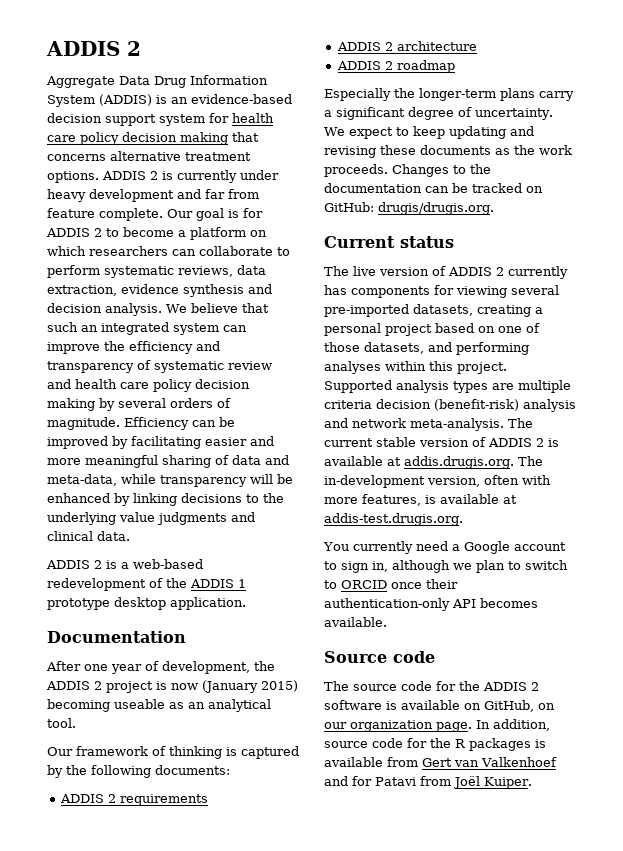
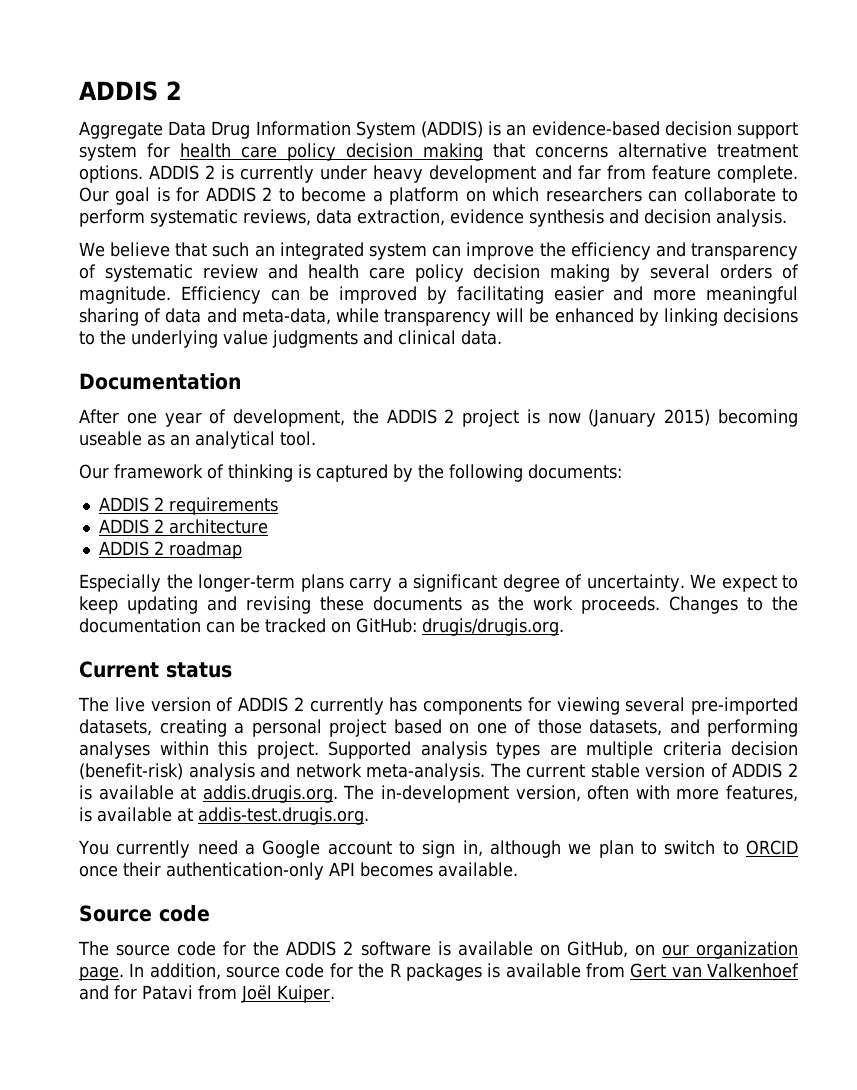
(162, 309) none -> (787, 218) //
[46,559,203,569] [47,578,246,591] [47,597,246,610] // ADDIS 2 is a web-based redevelopment of the ADDIS 1 prototype desktop application. -> (502, 337) none

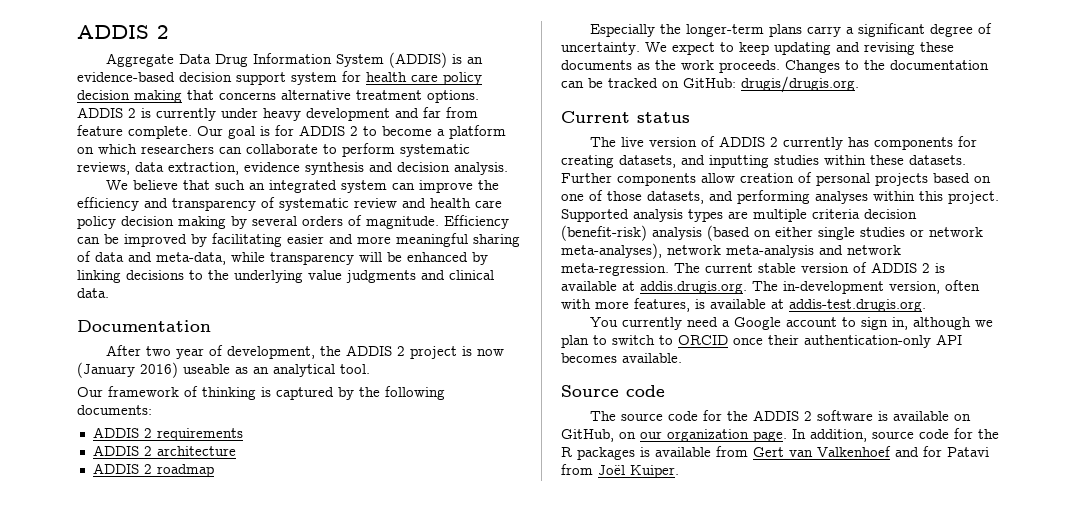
[126,412,157,424] one -> [145,346,171,356] two
[664,409,798,427] 2015) becoming -> [140,362,178,378] 2016)
[556,697,798,715] [79,719,386,737] viewing several pre-imported datasets, creating a personal project -> [561,155,966,168] [561,172,928,186] creating datasets, and inputting studies within these datasets. Further components allow creation of personal projects
(255, 772) none -> [707,225,983,241] [561,243,814,259] (based on either single studies or network meta-analyses), network meta-analysis
[366,763,486,781] meta-analysis. -> [561,263,669,276] meta-regression.

